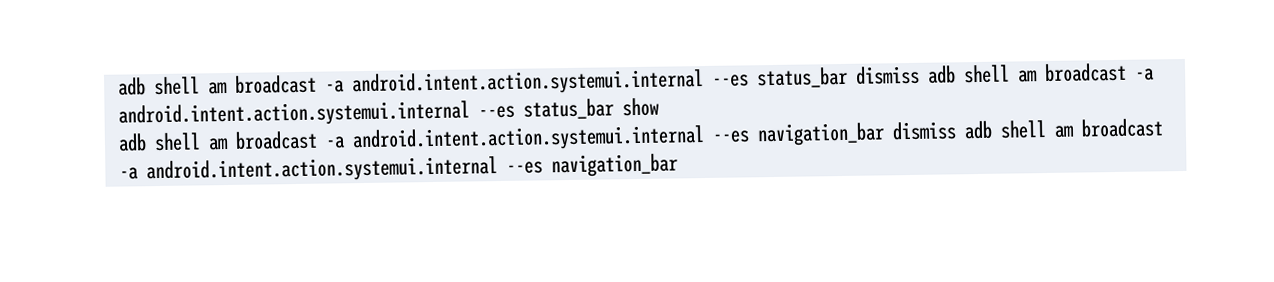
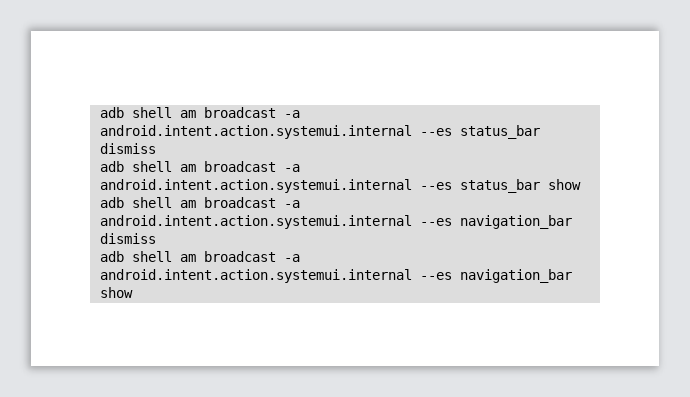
(920, 75) none -> (156, 148) //
[963,118,1163,140] [118,153,678,184] adb shell am broadcast -a android.intent.action.systemui.internal --es navigation_bar -> [99,251,300,262] [99,269,572,283] [99,287,133,298] // adb shell am broadcast -a android.intent.action.systemui.internal --es navigation_bar show

